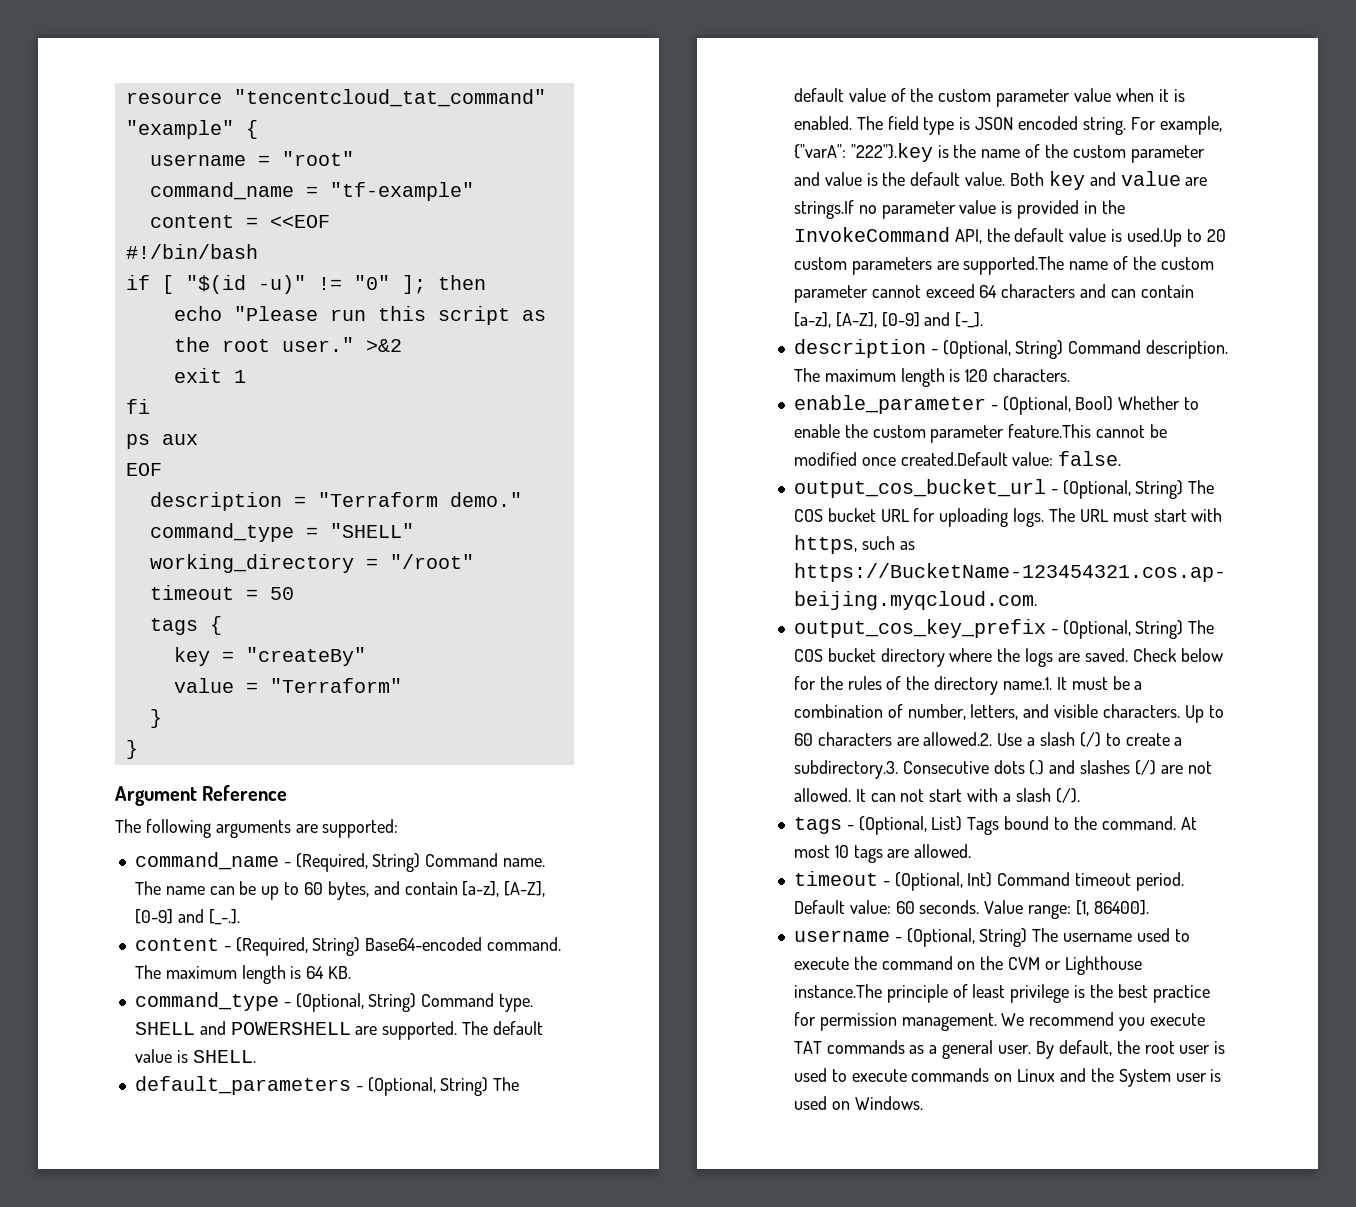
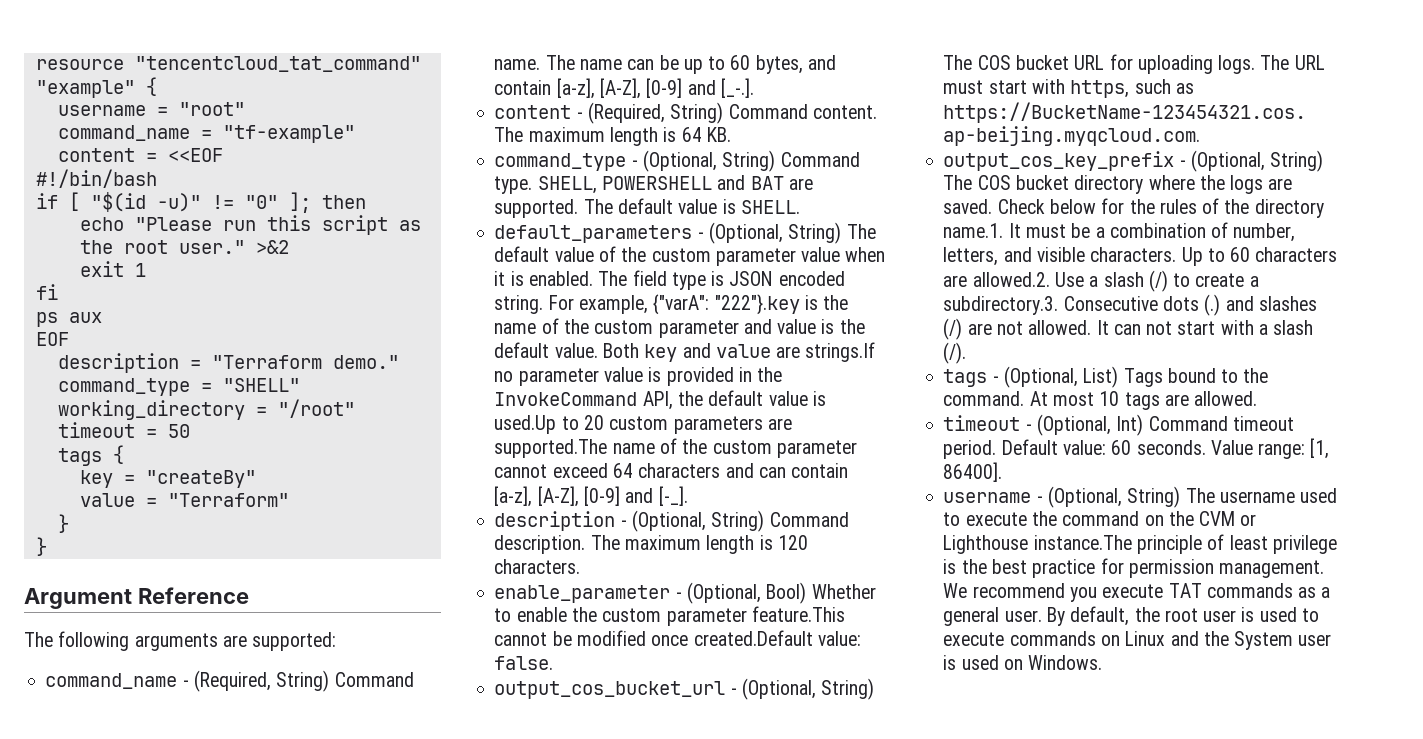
[365,937,562,951] Base64-encoded command. -> [728,104,877,119] Command content.
[134,1021,351,1035] SHELL and POWERSHELL -> [537,175,784,194] SHELL, POWERSHELL and BAT

